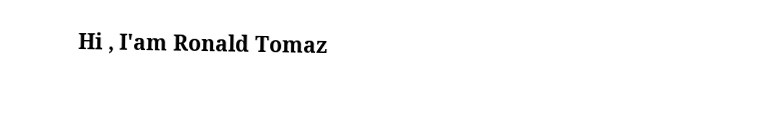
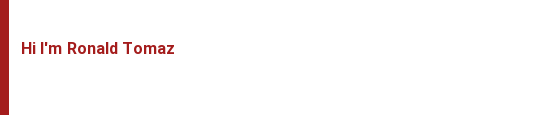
[107,33,169,54] , I'am -> [40,42,63,54] I'm

